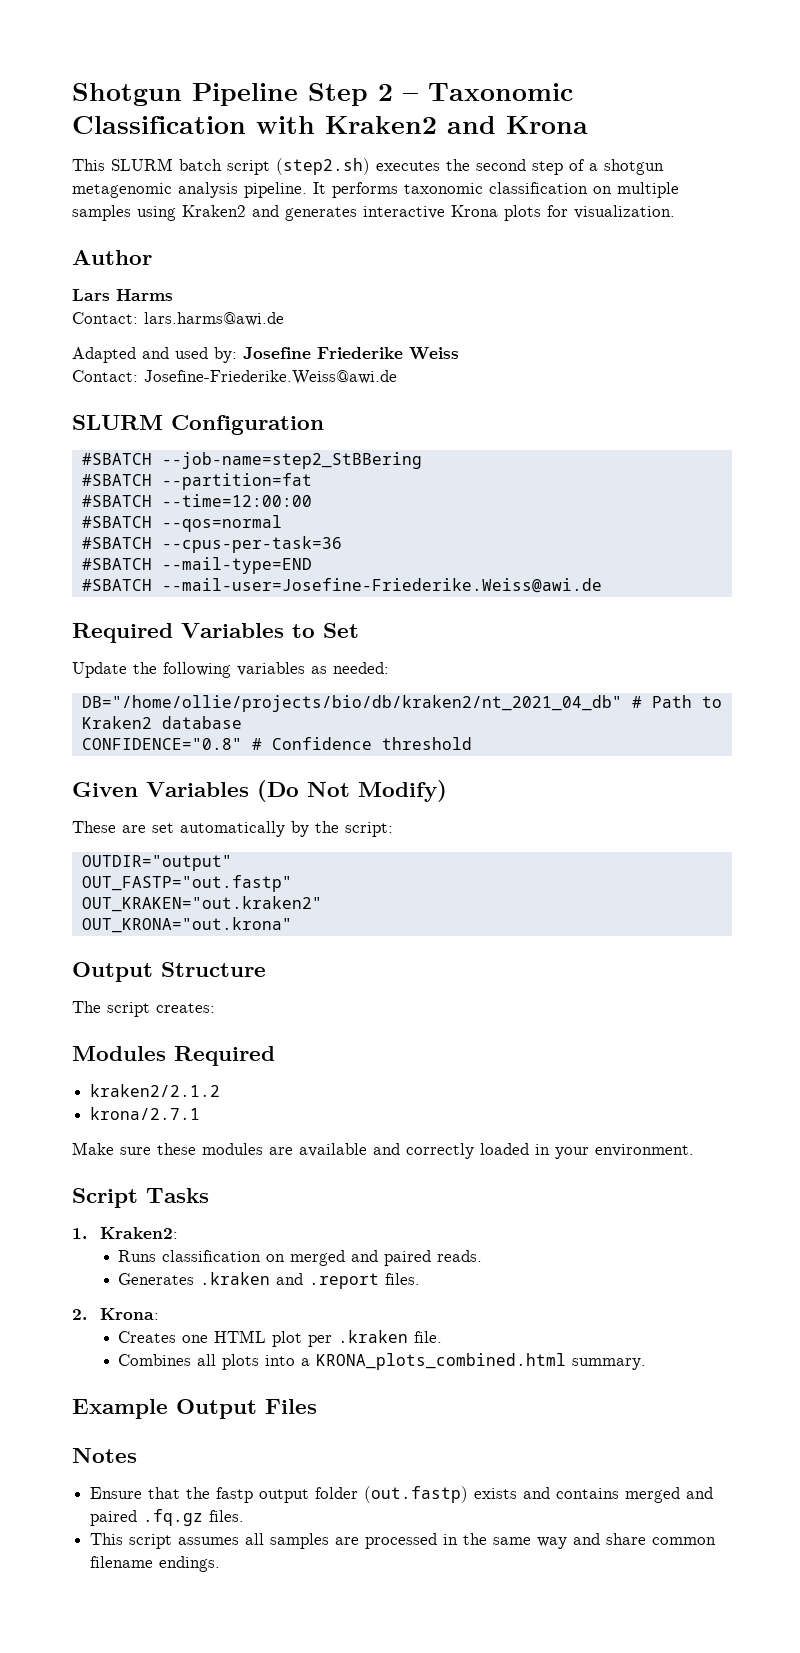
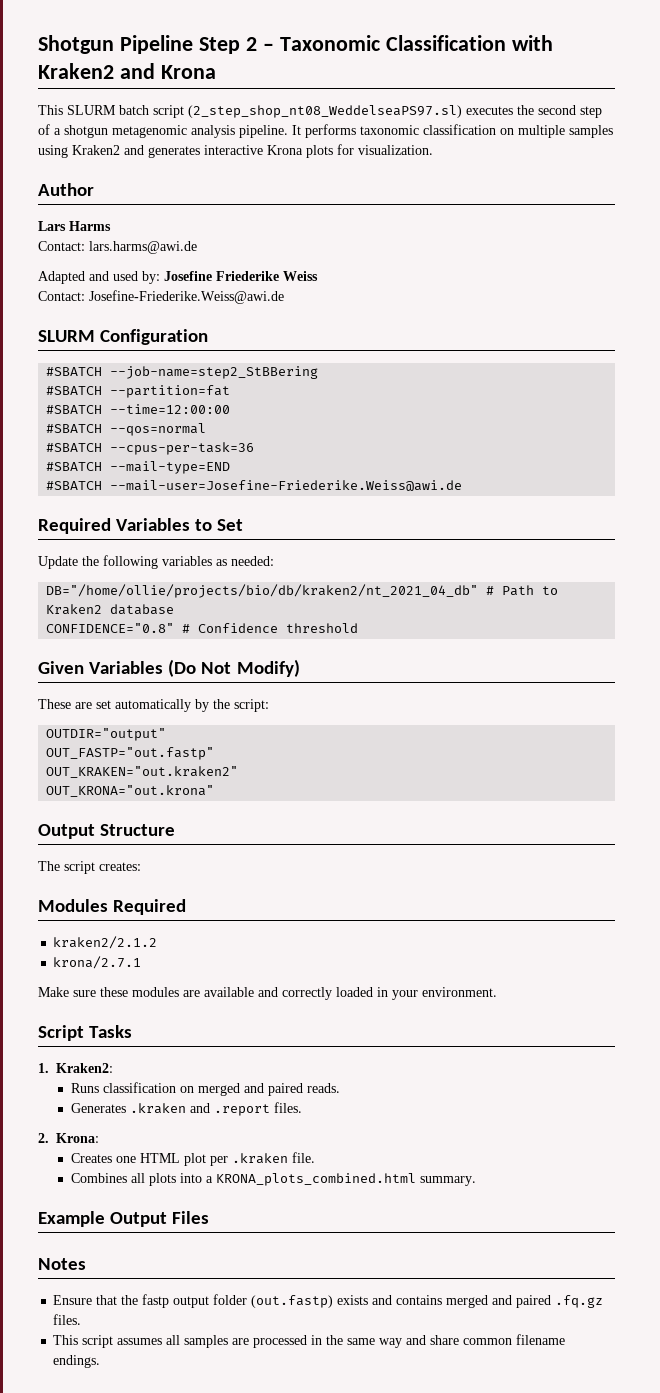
[276,158,370,175] (step2.sh) -> [188,105,462,118] (2_step_shop_nt08_WeddelseaPS97.sl)

